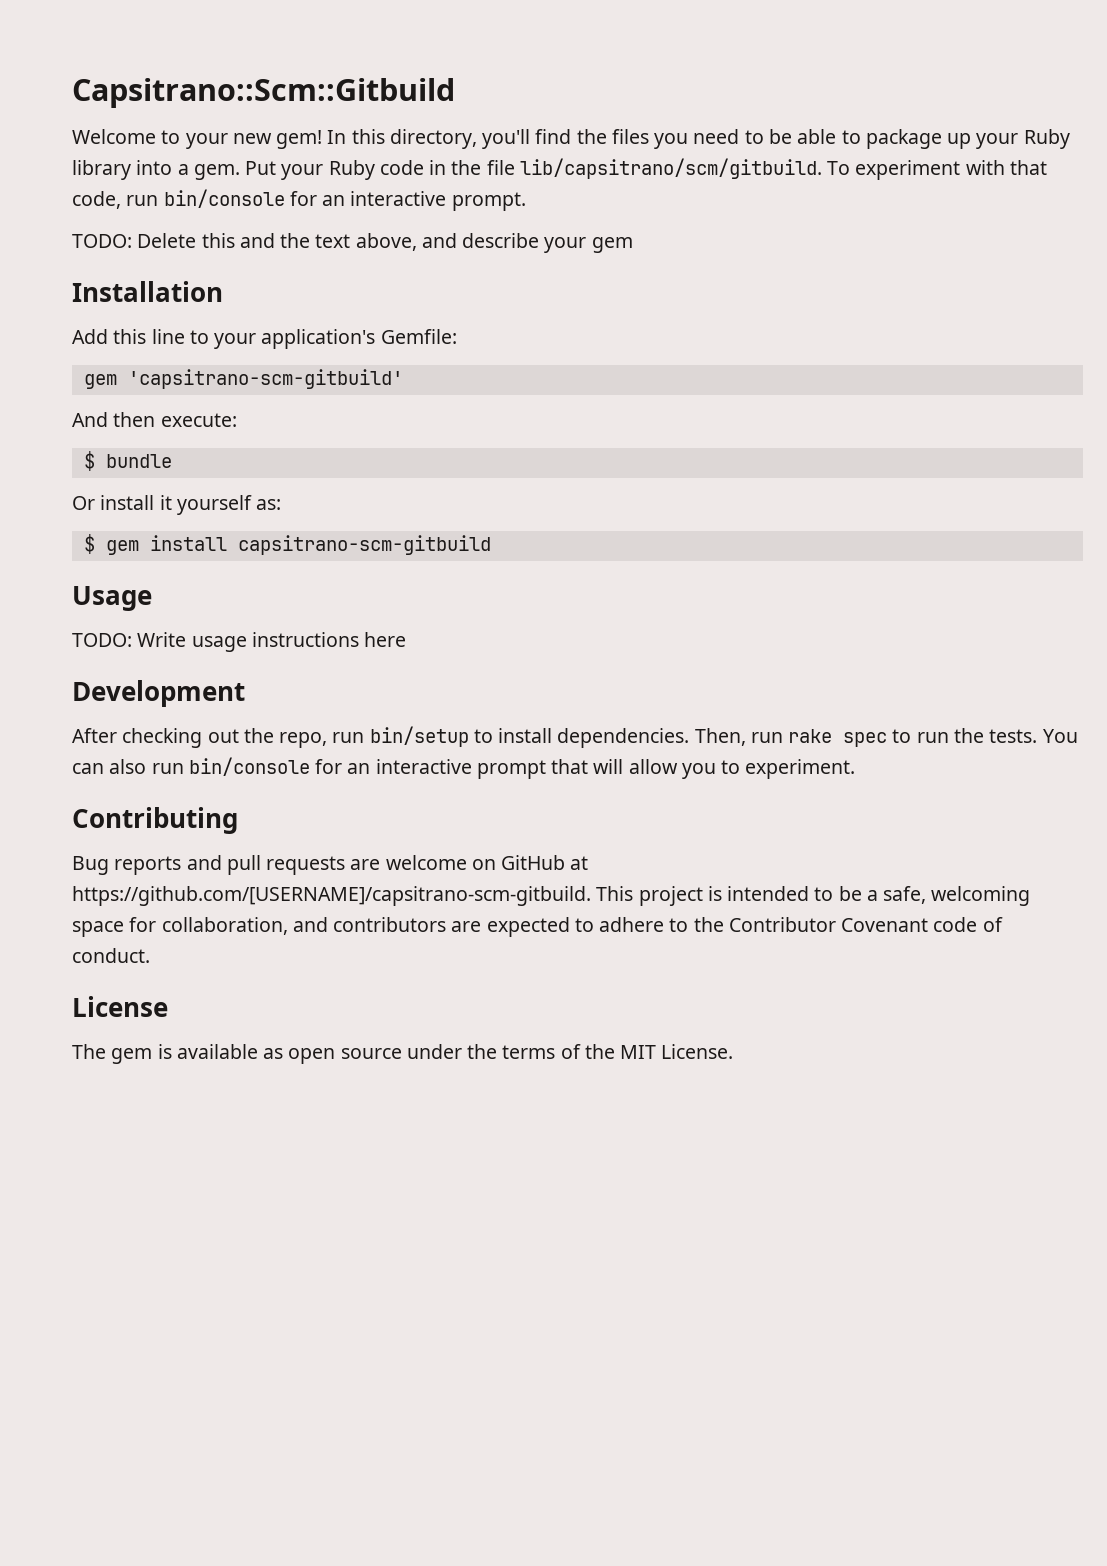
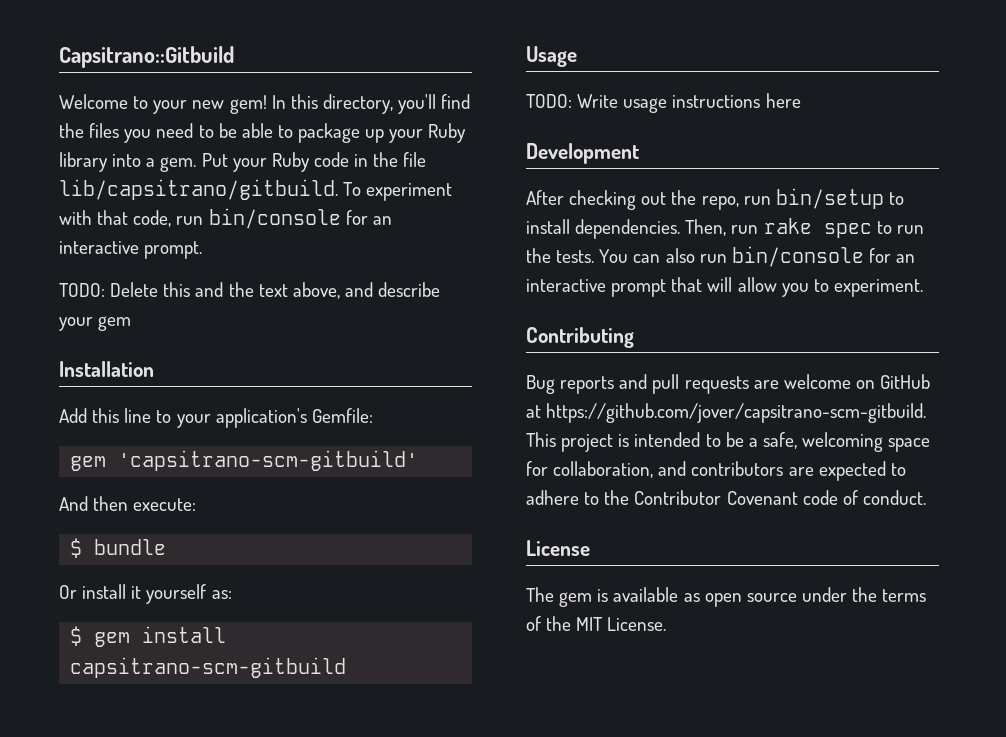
[72,78,455,108] Capsitrano::Scm::Gitbuild -> [59,46,234,68] Capsitrano::Gitbuild
[519,158,822,179] lib/capsitrano/scm/gitbuild. -> [59,179,338,200] lib/capsitrano/gitbuild.
[72,886,591,906] https://github.com/[USERNAME]/capsitrano-scm-gitbuild. -> [546,403,927,423] https://github.com/jover/capsitrano-scm-gitbuild.

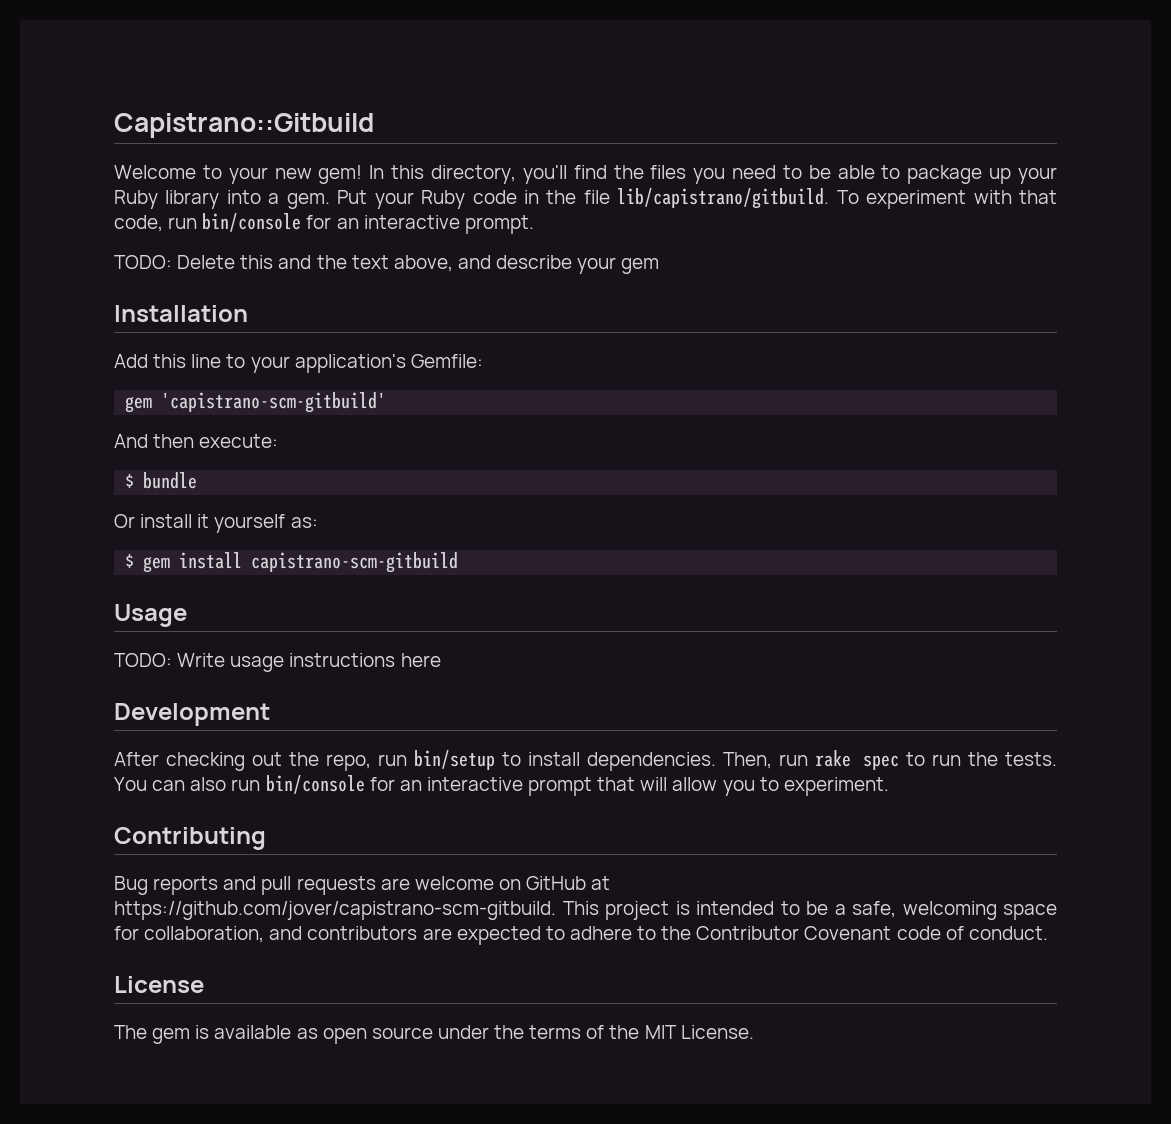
[59,46,234,68] Capsitrano::Gitbuild -> [114,113,374,138] Capistrano::Gitbuild
[59,179,338,200] lib/capsitrano/gitbuild. -> [617,188,830,209] lib/capistrano/gitbuild.
[118,450,419,471] 'capsitrano-scm-gitbuild' -> [161,392,387,413] 'capistrano-scm-gitbuild'
[70,657,347,678] capsitrano-scm-gitbuild -> [251,552,459,573] capistrano-scm-gitbuild
[546,403,927,423] https://github.com/jover/capsitrano-scm-gitbuild. -> [114,901,556,920] https://github.com/jover/capistrano-scm-gitbuild.

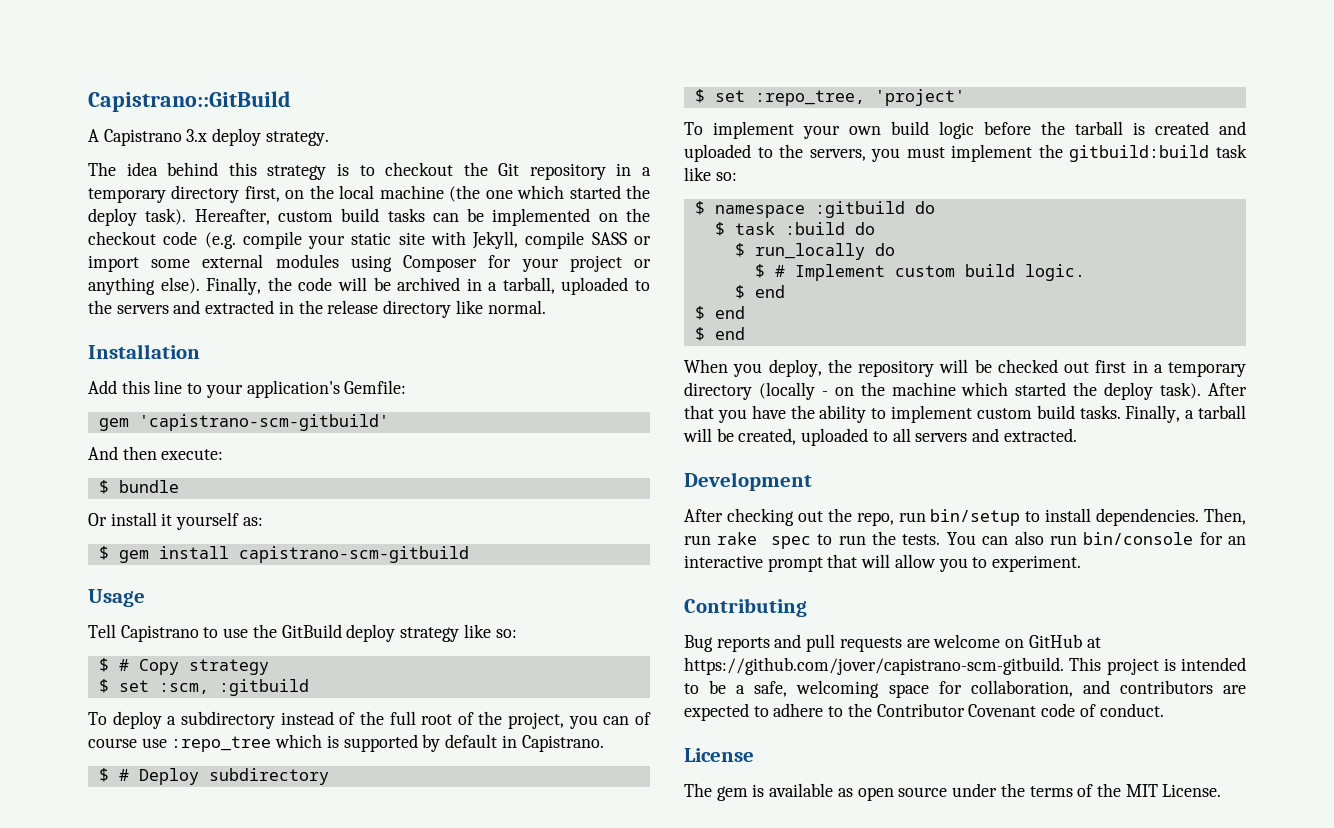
[114,113,374,138] [114,165,1058,184] [114,188,1057,209] [114,213,534,234] [114,255,660,274] Capistrano::Gitbuild // Welcome to your new gem! In this directory, you'll find the files you need to be able to package up your Ruby library into a gem. Put your Ruby code in the file lib/capistrano/gitbuild. To experiment with that code, run bin/console for an interactive prompt. // TODO: Delete this and the text above, and describe your gem -> [88,91,291,112] [88,128,329,146] [88,162,651,180] [88,185,650,203] [88,208,650,226] [88,231,651,249] [88,254,651,272] [88,277,650,295] [88,300,546,318] Capistrano::GitBuild // A Capistrano 3.x deploy strategy. // The idea behind this strategy is to checkout the Git repository in a temporary directory first, on the local machine (the one which started the deploy task). Hereafter, custom build tasks can be implemented on the checkout code (e.g. compile your static site with Jekyll, compile SASS or import some external modules using Composer for your project or anything else). Finally, the code will be archived in a tarball, uploaded to the servers and extracted in the release directory like normal.
[114,653,441,672] TODO: Write usage instructions here -> [88,624,517,642] [98,658,269,675] [98,679,309,696] [88,711,652,729] [88,734,604,752] [98,768,329,785] [694,89,965,106] [684,121,1246,139] [684,144,1247,162] [684,167,737,181] [694,201,935,218] [714,222,875,236] [734,243,895,260] [754,264,1085,281] [734,285,785,299] [694,306,745,320] [694,327,745,341] [684,359,1246,377] [684,382,1247,400] [684,405,1246,423] [683,428,1077,446] Tell Capistrano to use the GitBuild deploy strategy like so: // $ # Copy strategy // $ set :scm, :gitbuild // To deploy a subdirectory instead of the full root of the project, you can of course use :repo_tree which is supported by default in Capistrano. // $ # Deploy subdirectory // $ set :repo_tree, 'project' // To implement your own build logic before the tarball is created and uploaded to the servers, you must implement the gitbuild:build task like so: // $ namespace :gitbuild do // $ task :build do // $ run_locally do // $ # Implement custom build logic. // $ end // $ end // $ end // When you deploy, the repository will be checked out first in a temporary directory (locally - on the machine which started the deploy task). After that you have the ability to implement custom build tasks. Finally, a tarball will be created, uploaded to all servers and extracted.

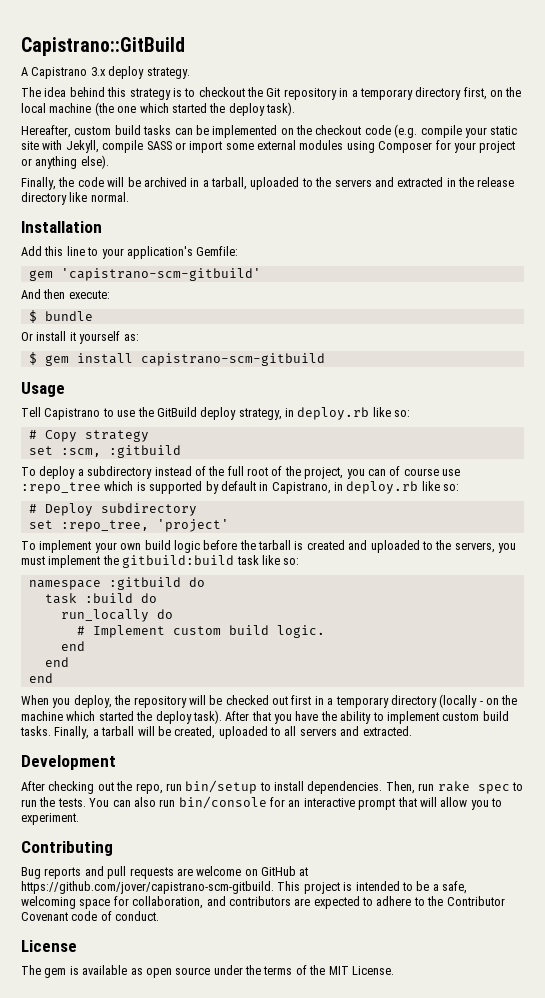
(187, 216) none -> (295, 109) //
(200, 285) none -> (109, 162) //
[400,624,517,642] [98,658,109,672] strategy like so: // $ -> [238,407,411,420] strategy, in deploy.rb like so: //
[98,679,109,693] $ -> (149, 436) none
[521,735,604,752] [98,768,109,782] Capistrano. // $ -> [271,481,460,494] Capistrano, in deploy.rb like so: //
[694,89,705,103] $ -> (197, 509) none
[694,201,705,215] $ -> (300, 561) none
[714,222,725,236] $ -> (205, 582) none
[734,243,745,257] $ -> (157, 598) none
[754,264,765,278] $ -> (173, 614) none
[734,285,785,299] [694,306,745,320] [694,327,705,341] $ end // $ end // $ -> [60,641,85,651] [44,657,69,667] end // end //

